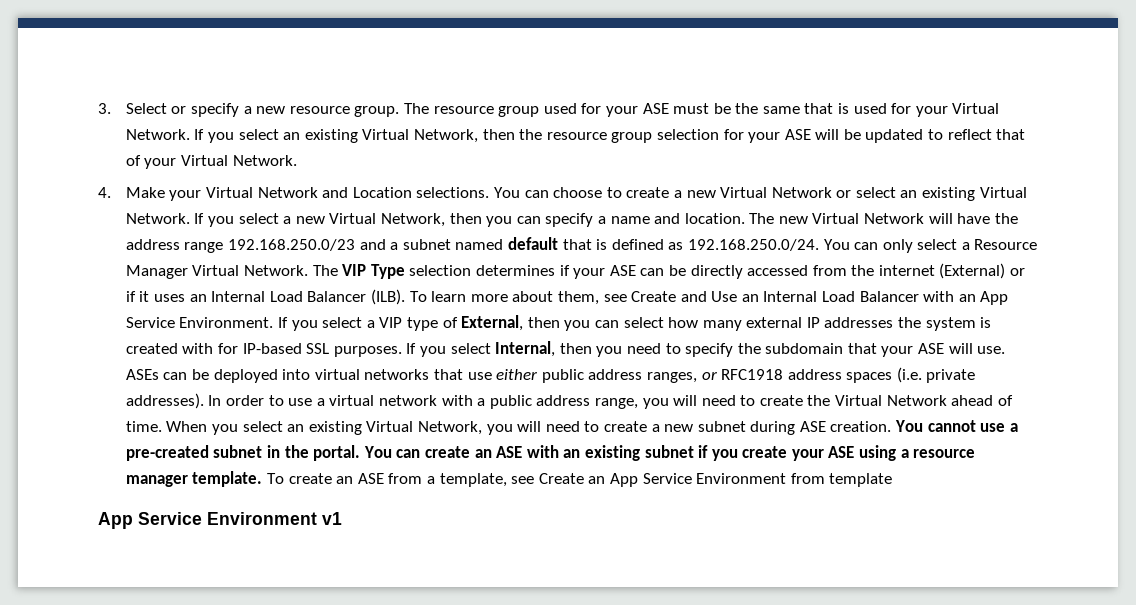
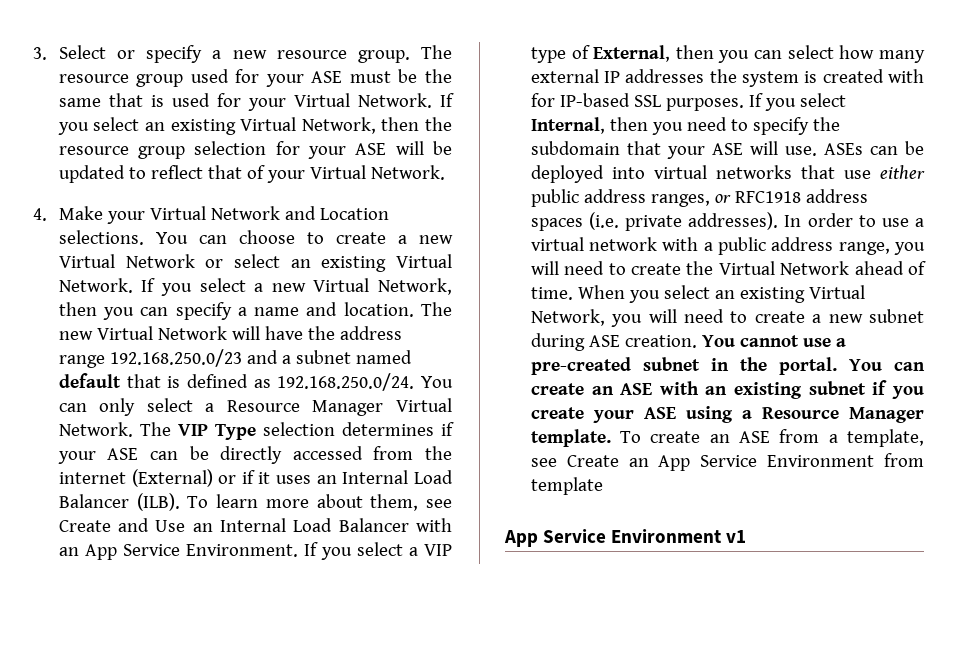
[913,449,976,458] [125,475,188,487] resource manager -> [761,407,924,423] Resource Manager

